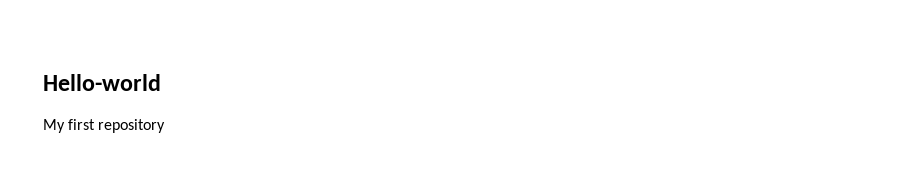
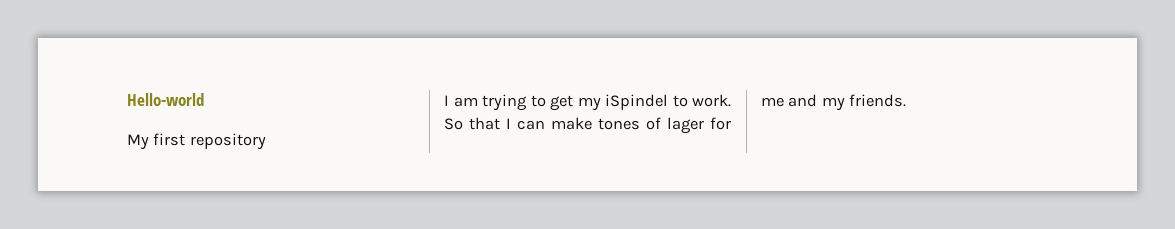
(166, 126) none -> [444,94,731,111] [444,117,731,134] [761,94,907,111] // I am trying to get my iSpindel to work. So that I can make tones of lager for me and my friends.

